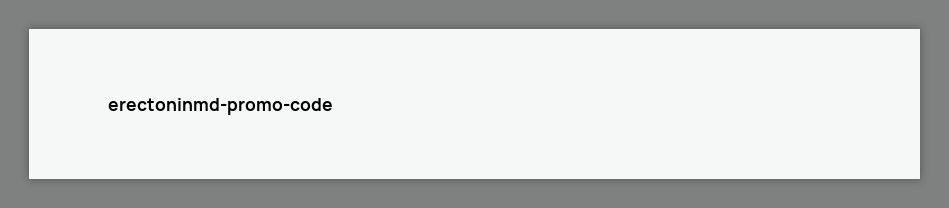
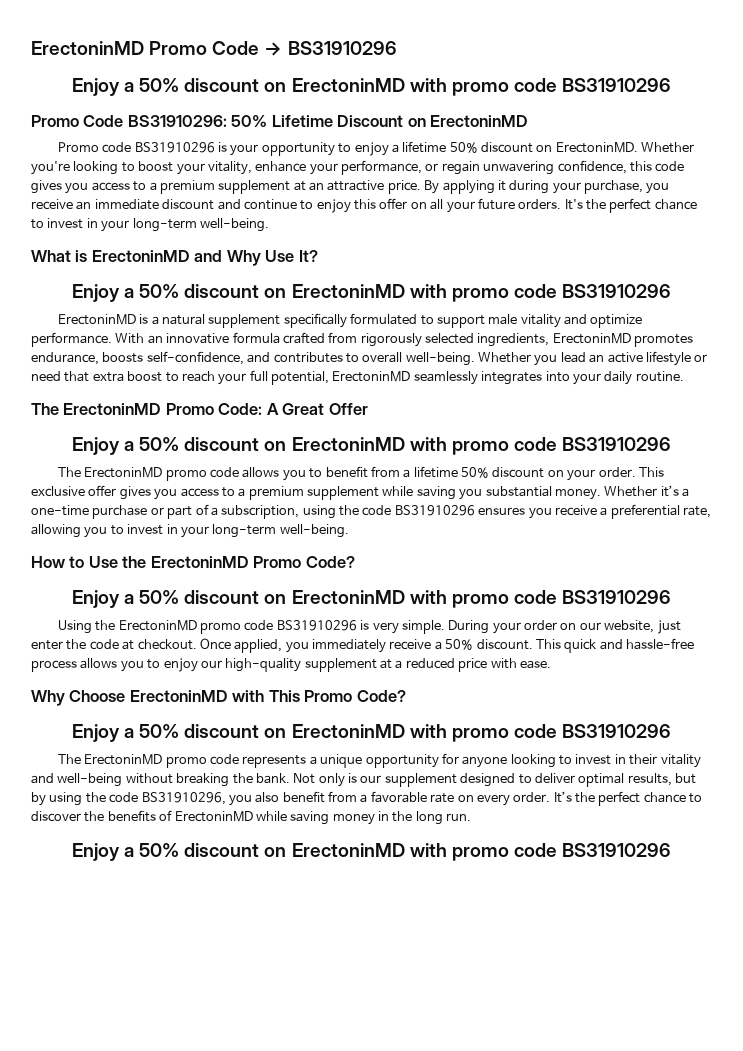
[108,98,333,115] erectoninmd-promo-code -> [31,41,397,56] [71,78,672,96] [31,115,529,127] [57,141,695,156] [31,160,685,175] [31,180,670,194] [31,198,697,213] [31,218,269,232] [31,250,318,266] [71,284,672,302] [57,313,643,328] [31,332,694,347] [31,351,708,366] [31,370,684,385] [31,403,368,415] [71,437,672,455] [57,466,664,481] [31,485,689,500] [31,504,711,519] [31,524,349,538] [31,556,355,568] [71,590,672,608] [57,620,681,634] [31,638,694,653] [31,658,551,672] [31,690,406,706] [71,724,672,742] [57,753,701,768] [31,773,696,787] [31,791,703,806] [31,810,472,825] [71,843,672,861] ErectoninMD Promo Code → BS31910296 // Enjoy a 50% discount on ErectoninMD with promo code BS31910296 // Promo Code BS31910296: 50% Lifetime Discount on ErectoninMD // Promo code BS31910296 is your opportunity to enjoy a lifetime 50% discount on ErectoninMD. Whether you're looking to boost your vitality, enhance your performance, or regain unwavering confidence, this code gives you access to a premium supplement at an attractive price. By applying it during your purchase, you receive an immediate discount and continue to enjoy this offer on all your future orders. It's the perfect chance to invest in your long-term well-being. // What is ErectoninMD and Why Use It? // Enjoy a 50% discount on ErectoninMD with promo code BS31910296 // ErectoninMD is a natural supplement specifically formulated to support male vitality and optimize performance. With an innovative formula crafted from rigorously selected ingredients, ErectoninMD promotes endurance, boosts self-confidence, and contributes to overall well-being. Whether you lead an active lifestyle or need that extra boost to reach your full potential, ErectoninMD seamlessly integrates into your daily routine. // The ErectoninMD Promo Code: A Great Offer // Enjoy a 50% discount on ErectoninMD with promo code BS31910296 // The ErectoninMD promo code allows you to benefit from a lifetime 50% discount on your order. This exclusive offer gives you access to a premium supplement while saving you substantial money. Whether it’s a one-time purchase or part of a subscription, using the code BS31910296 ensures you receive a preferential rate, allowing you to invest in your long-term well-being. // How to Use the ErectoninMD Promo Code? // Enjoy a 50% discount on ErectoninMD with promo code BS31910296 // Using the ErectoninMD promo code BS31910296 is very simple. During your order on our website, just enter the code at checkout. Once applied, you immediately receive a 50% discount. This quick and hassle-free process allows you to enjoy our high-quality supplement at a reduced price with ease. // Why Choose ErectoninMD with This Promo Code? // Enjoy a 50% discount on ErectoninMD with promo code BS31910296 // The ErectoninMD promo code represents a unique opportunity for anyone looking to invest in their vitality and well-being without breaking the bank. Not only is our supplement designed to deliver optimal results, but by using the code BS31910296, you also benefit from a favorable rate on every order. It’s the perfect chance to discover the benefits of ErectoninMD while saving money in the long run. // Enjoy a 50% discount on ErectoninMD with promo code BS31910296

